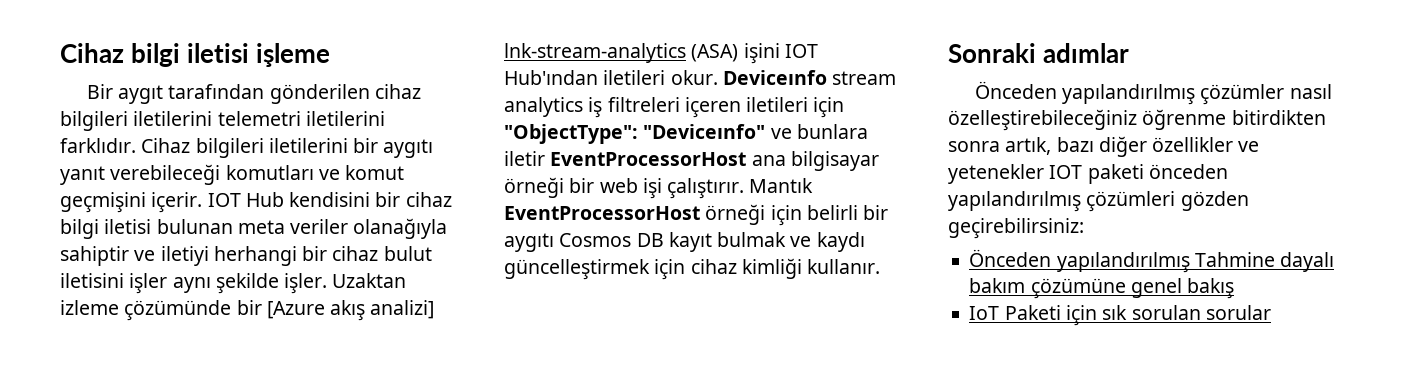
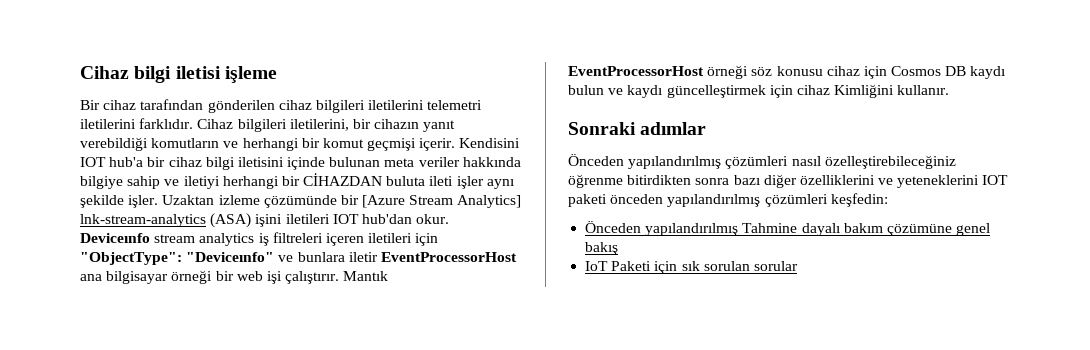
[118,85,164,104] aygıt -> [103,100,137,110] cihaz
[268,138,434,158] [60,164,405,185] [60,192,371,213] iletilerini bir aygıtı yanıt verebileceği komutları ve komut geçmişini içerir. IOT Hub kendisini -> [289,119,456,132] [80,137,521,151] [80,157,144,167] iletilerini, bir cihazın yanıt verebildiği komutların ve herhangi bir komut geçmişi içerir. Kendisini IOT hub'a
[104,219,152,234] iletisi -> [237,157,326,170] iletisini içinde
[353,218,448,239] [60,246,129,266] olanağıyla sahiptir -> [462,157,521,167] [80,176,161,189] hakkında bilgiye sahip
[332,246,432,261] [60,273,124,288] cihaz bulut iletisini -> [303,173,454,186] CİHAZDAN buluta ileti
[330,300,435,321] akış analizi] -> [409,195,522,208] Stream Analytics]
[784,44,818,58] [504,70,666,85] IOT Hub'ından iletileri -> [285,214,412,224] iletileri IOT hub'dan
[770,205,889,226] [504,232,787,252] için belirli bir aygıtı Cosmos DB kayıt bulmak -> [751,66,1007,79] [568,85,604,95] söz konusu cihaz için Cosmos DB kaydı bulun
[741,258,802,279] kimliği -> [834,84,895,98] Kimliğini
[1200,84,1285,105] çözümler -> [725,156,789,169] çözümleri
[1005,137,1052,155] artık, -> (730, 181) none
[1152,137,1260,152] [948,164,1044,184] özellikler ve yetenekler -> [799,175,980,188] özelliklerini ve yeteneklerini
[1180,191,1249,211] [948,218,1084,239] gözden geçirebilirsiniz: -> [830,193,888,207] keşfedin:

